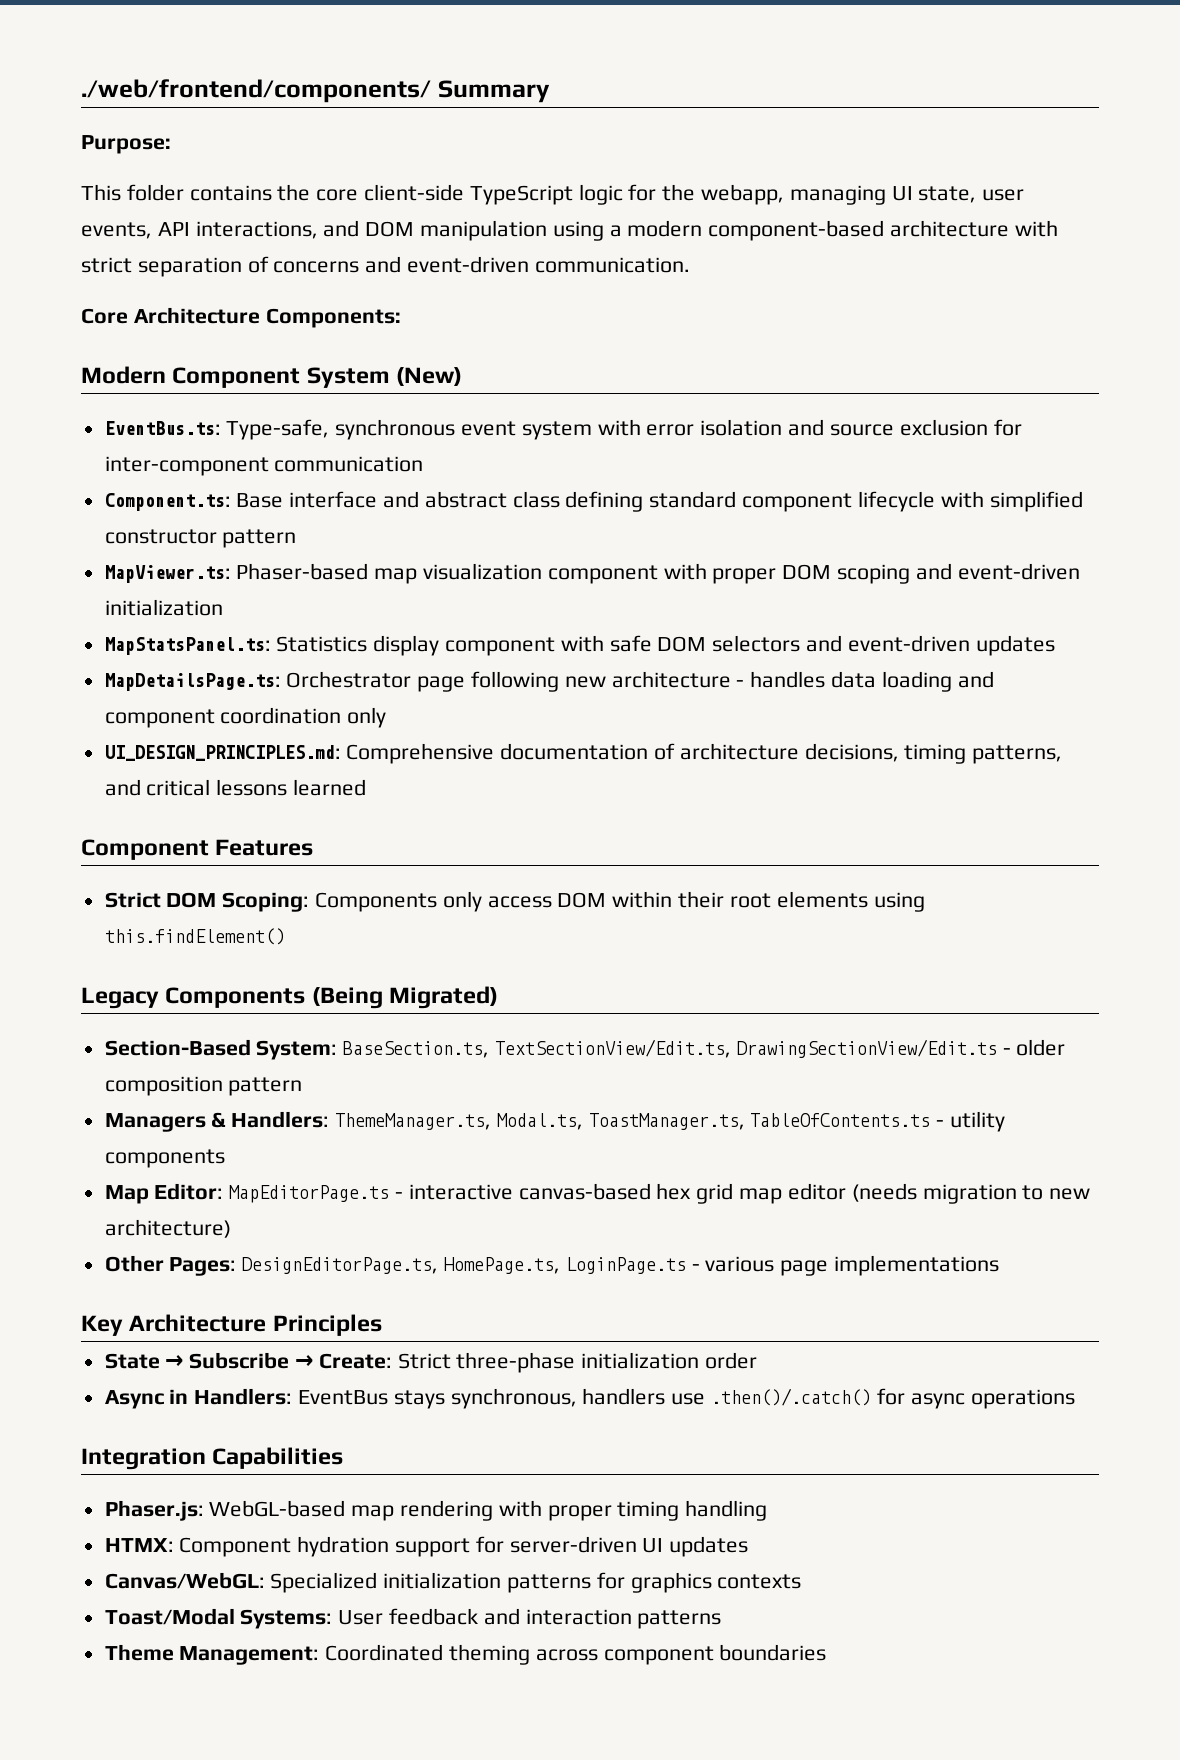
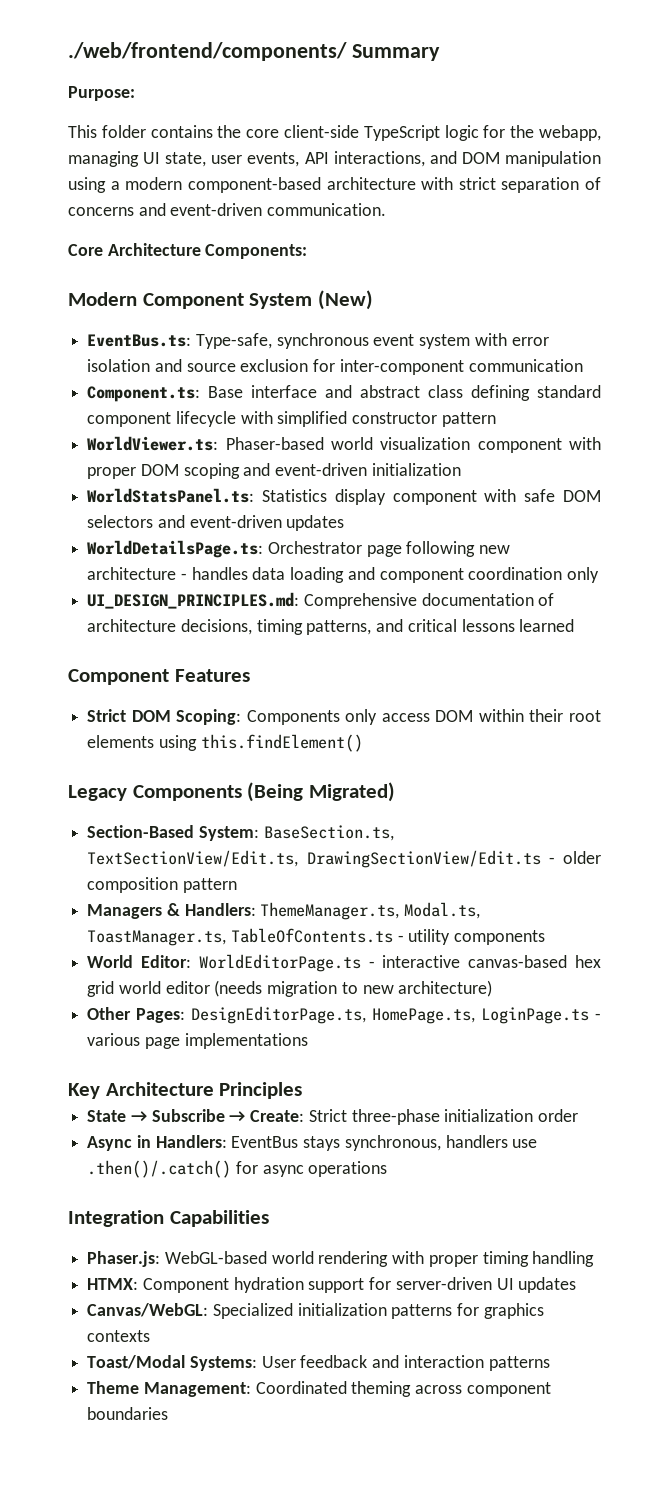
[104,563,418,584] MapViewer.ts: Phaser-based map -> [87,436,373,451] WorldViewer.ts: Phaser-based world
[104,637,271,655] MapStatsPanel.ts: -> [87,488,255,503] WorldStatsPanel.ts:
[104,673,281,691] MapDetailsPage.ts: -> [87,540,264,558] WorldDetailsPage.ts:
[104,1183,390,1204] Map Editor: MapEditorPage.ts -> [87,954,361,972] World Editor: WorldEditorPage.ts
[739,1188,783,1204] map -> [118,981,161,994] world
[351,1505,395,1521] map -> [271,1251,314,1264] world

